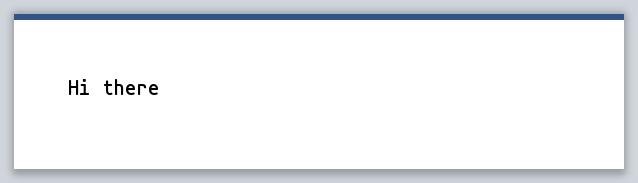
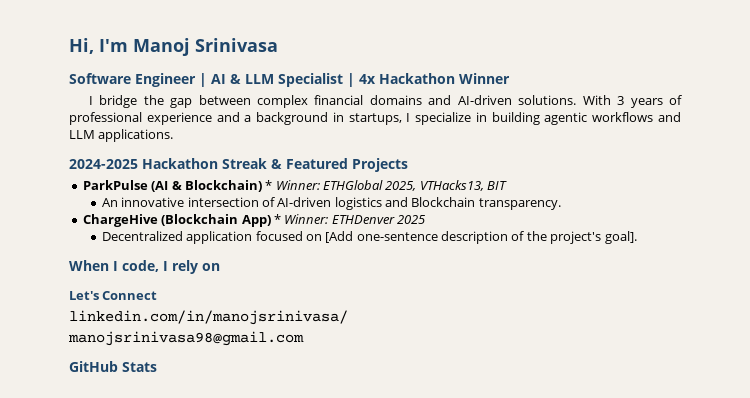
[68,79,160,95] Hi there -> [69,38,278,56] [69,73,510,87] [88,95,683,108] [69,112,681,125] [69,129,174,142] [69,158,408,172] [82,180,508,192] [101,197,561,210] [82,214,425,227] [101,231,637,244] [69,260,220,274] [69,291,158,300] [69,310,348,325] [68,331,304,346] [69,361,157,372] Hi, I'm Manoj Srinivasa // Software Engineer | AI & LLM Specialist | 4x Hackathon Winner // I bridge the gap between complex financial domains and AI-driven solutions. With 3 years of professional experience and a background in startups, I specialize in building agentic workflows and LLM applications. // 2024-2025 Hackathon Streak & Featured Projects // ParkPulse (AI & Blockchain) * Winner: ETHGlobal 2025, VTHacks13, BIT // An innovative intersection of AI-driven logistics and Blockchain transparency. // ChargeHive (Blockchain App) * Winner: ETHDenver 2025 // Decentralized application focused on [Add one-sentence description of the project's goal]. // When I code, I rely on // Let's Connect // linkedin.com/in/manojsrinivasa/ // manojsrinivasa98@gmail.com // GitHub Stats

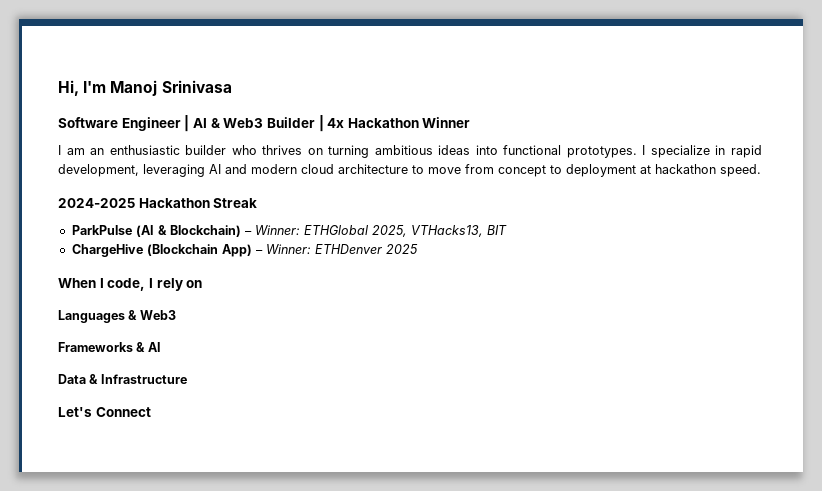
[245,73,343,87] LLM Specialist -> [223,117,315,128] Web3 Builder
[99,95,683,108] [69,112,681,125] [69,129,174,142] bridge the gap between complex financial domains and AI-driven solutions. With 3 years of professional experience and a background in startups, I specialize in building agentic workflows and LLM applications. -> [66,145,762,158] [58,164,761,177] am an enthusiastic builder who thrives on turning ambitious ideas into functional prototypes. I specialize in rapid development, leveraging AI and modern cloud architecture to move from concept to deployment at hackathon speed.
[271,158,408,172] & Featured Projects -> (258, 203) none
[265,180,273,190] * -> [244,231,252,235] –
[101,197,561,210] // An innovative intersection of AI-driven logistics and Blockchain transparency. -> (507, 230) none
[273,214,281,224] * -> [255,250,263,254] –
[101,231,637,244] // Decentralized application focused on [Add one-sentence description of the project's goal]. -> (418, 249) none
[69,291,158,300] [69,310,348,325] [68,331,304,346] [69,361,157,372] Let's Connect // linkedin.com/in/manojsrinivasa/ // manojsrinivasa98@gmail.com // GitHub Stats -> [58,310,176,323] [58,342,161,352] [58,374,187,384] [58,407,151,417] Languages & Web3 // Frameworks & AI // Data & Infrastructure // Let's Connect

